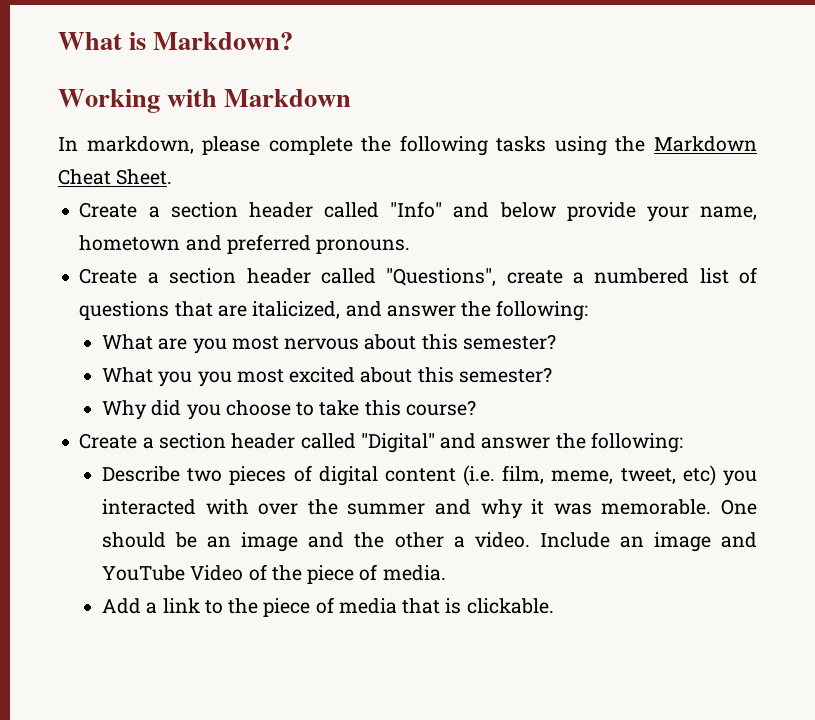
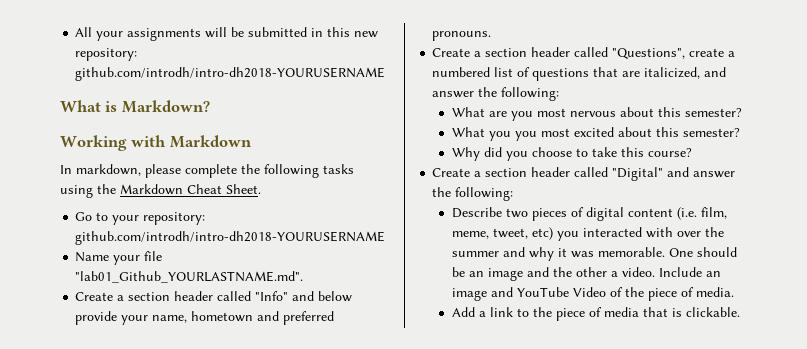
(58, 41) none -> [75,27,379,41] [75,48,138,61] [75,67,386,81] All your assignments will be submitted in this new repository: github.com/introdh/intro-dh2018-YOURUSERNAME //
(173, 177) none -> [75,212,206,225] [75,231,386,245] [75,251,163,265] [75,271,304,283] // Go to your repository: github.com/introdh/intro-dh2018-YOURUSERNAME // Name your file "lab01_Github_YOURLASTNAME.md".

